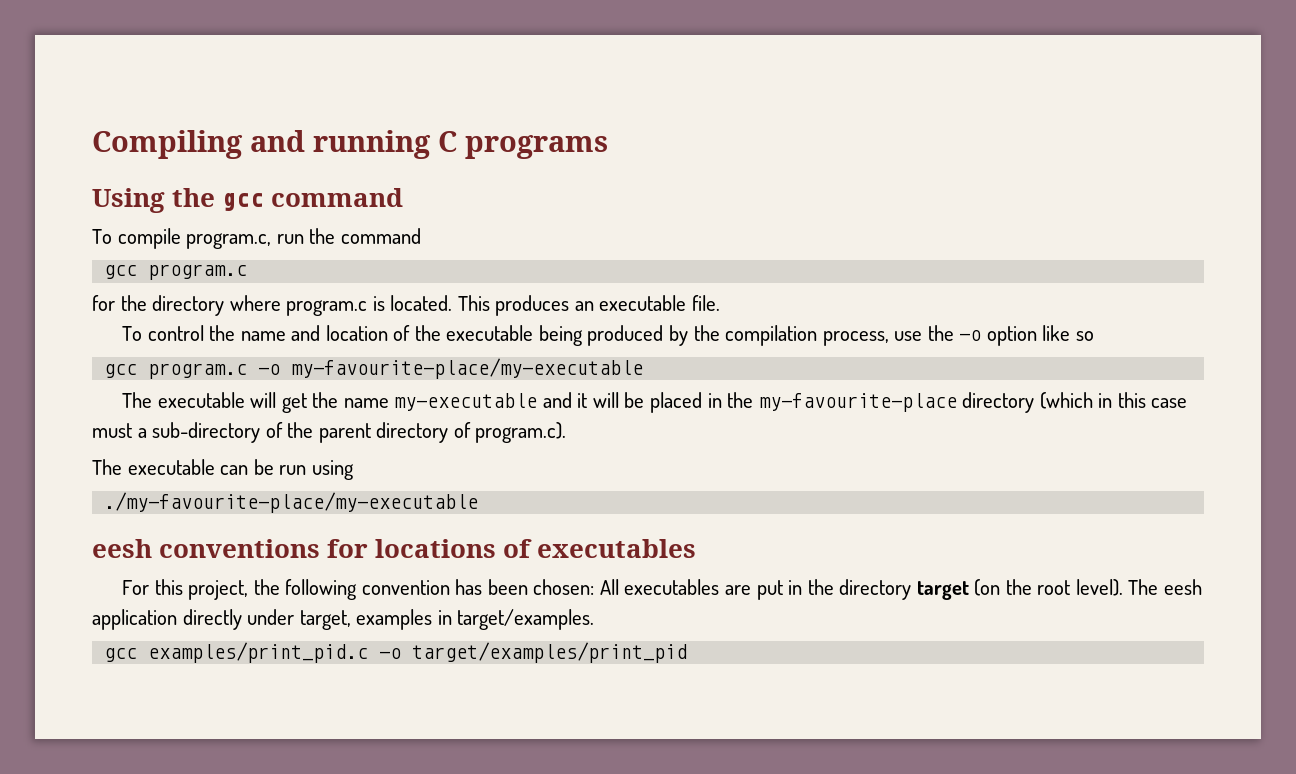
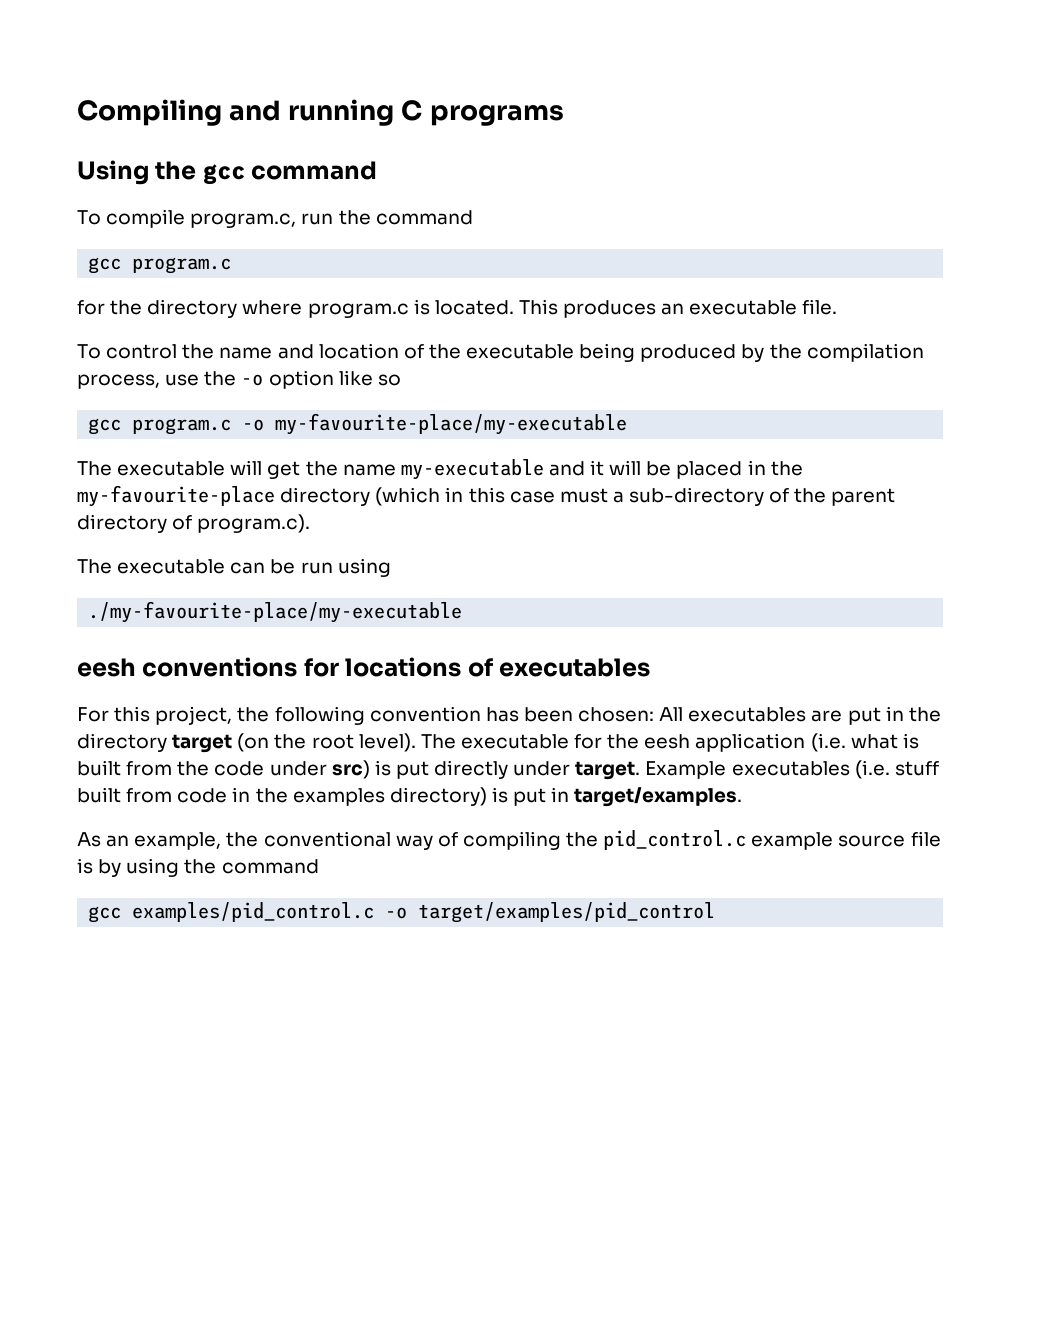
[1163,579,1202,595] [92,609,595,630] [104,642,688,663] eesh application directly under target, examples in target/examples. // gcc examples/print_pid.c -o target/examples/print_pid -> [460,733,919,752] [77,760,939,780] [77,787,743,807] [77,830,941,850] [77,858,319,877] [88,902,716,923] executable for the eesh application (i.e. what is built from the code under src) is put directly under target. Example executables (i.e. stuff built from code in the examples directory) is put in target/examples. // As an example, the conventional way of compiling the pid_control.c example source file is by using the command // gcc examples/pid_control.c -o target/examples/pid_control

